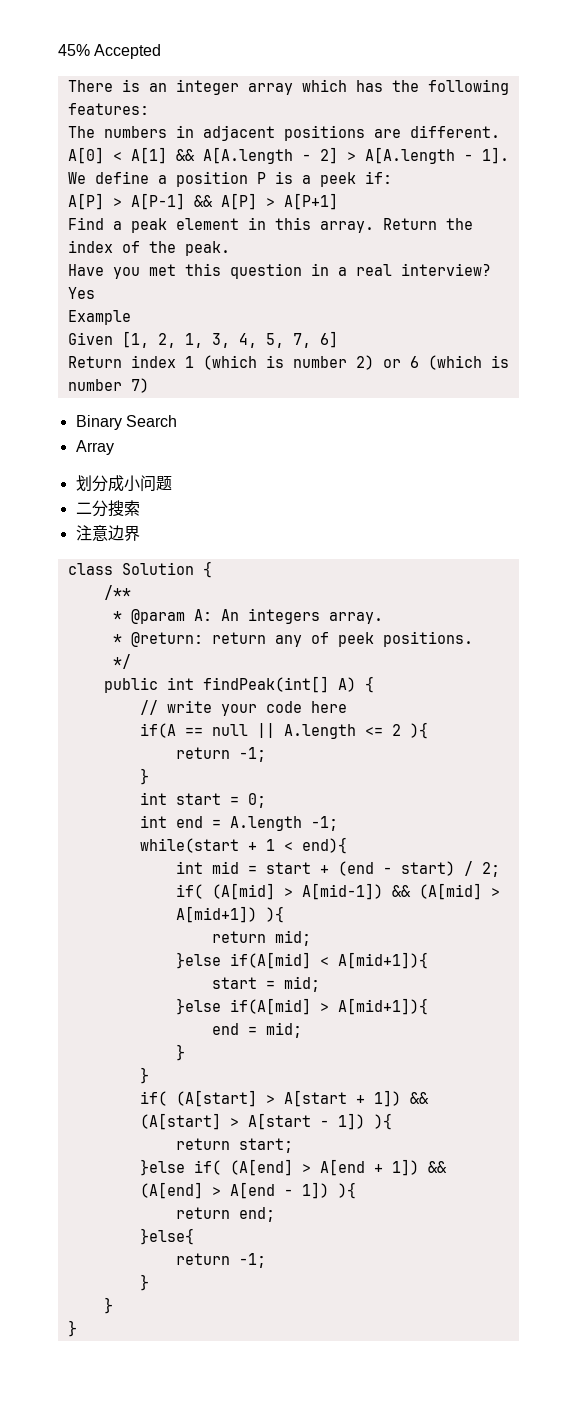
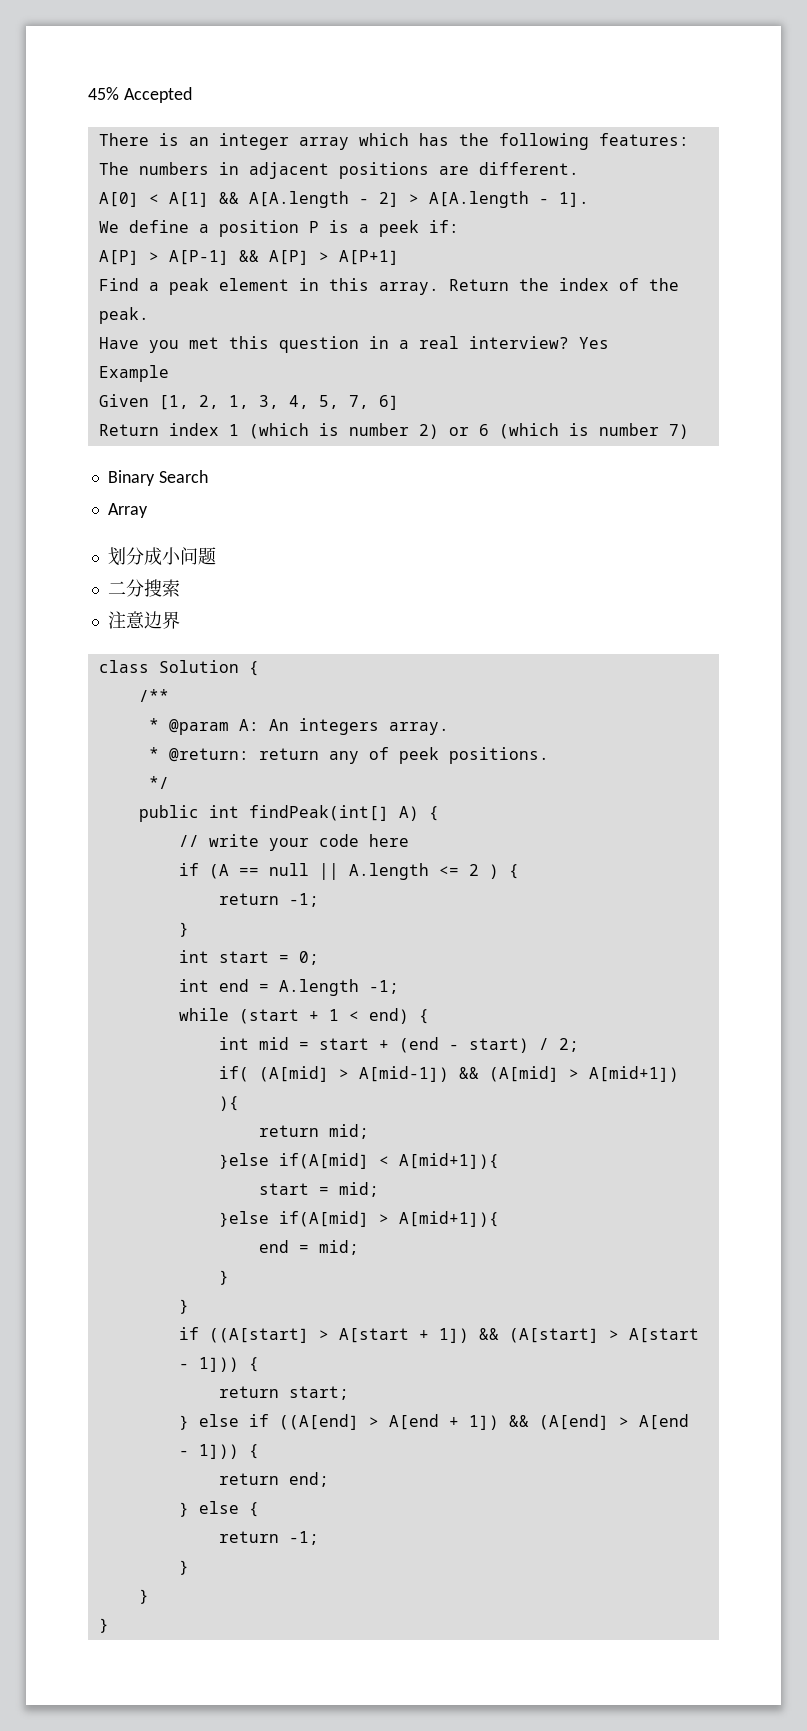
[139,723,176,738] if(A -> [178,863,229,879] if (A
[409,722,428,739] ){ -> [488,864,519,879] ) {
[139,838,239,853] while(start -> [178,1008,299,1024] while (start
[301,837,347,854] end){ -> [368,1008,429,1024] end) {
[139,1090,257,1107] if( (A[start] -> [178,1327,309,1343] if ((A[start]
[337,1113,392,1130] 1]) ){ -> [198,1357,259,1372] 1])) {
[139,1159,293,1176] }else if( (A[end] -> [178,1414,359,1430] } else if ((A[end]
[301,1182,356,1199] 1]) ){ -> [198,1444,259,1459] 1])) {
[139,1228,194,1245] }else{ -> [178,1501,259,1517] } else {

